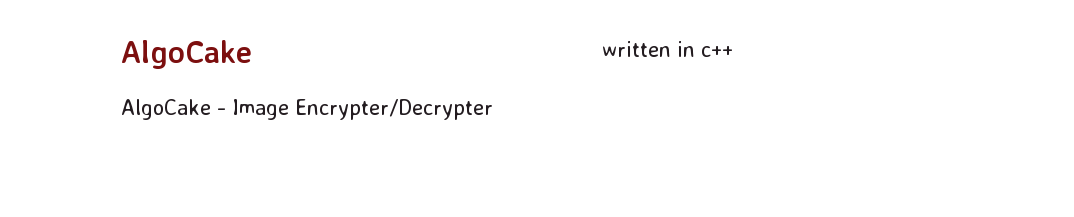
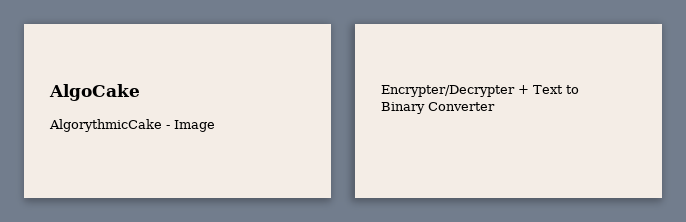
[121,99,211,120] AlgoCake -> [49,119,162,132] AlgorythmicCake
[602,41,733,57] written in c++ -> [518,85,579,94] [381,102,495,114] + Text to Binary Converter

